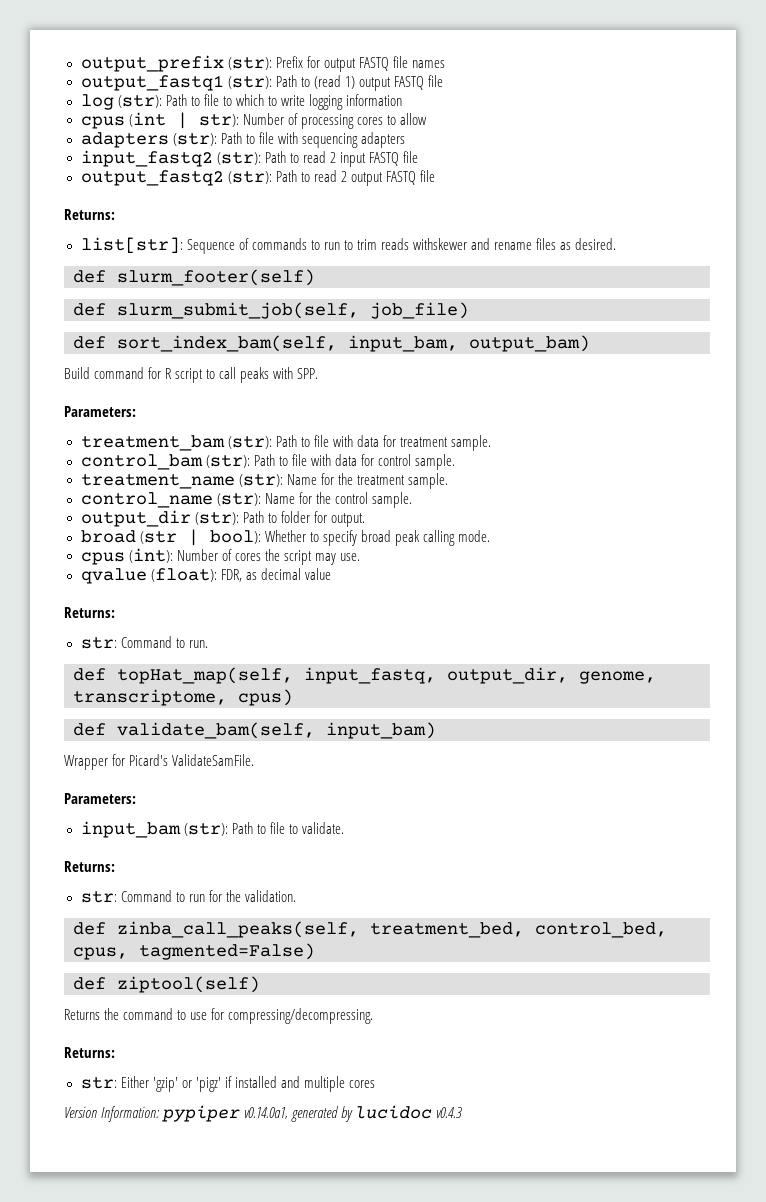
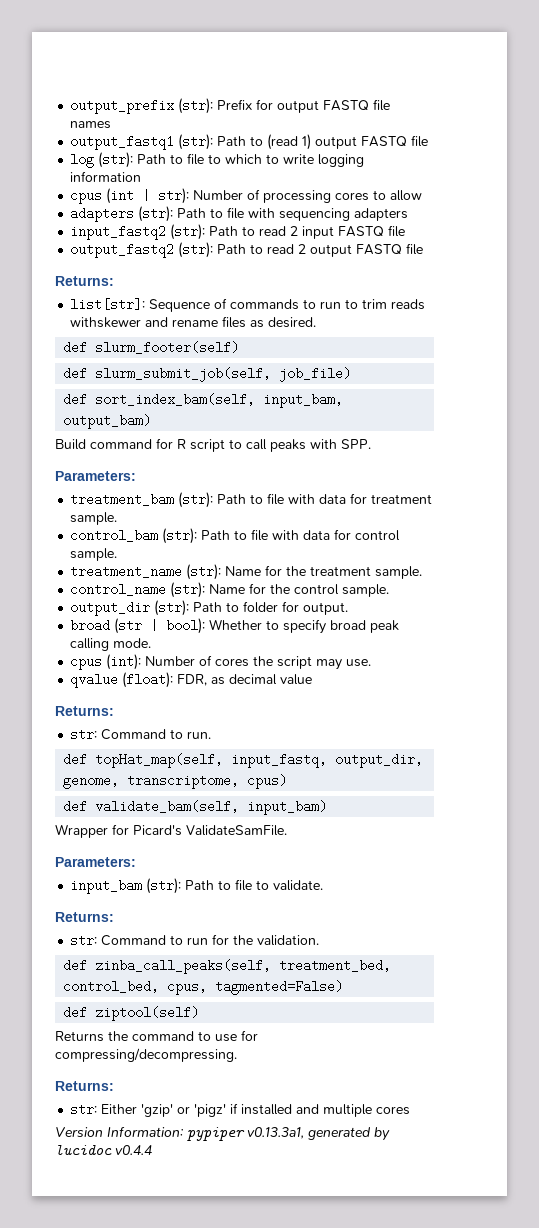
[244,1107,289,1119] v0.14.0a1, -> [247,1127,304,1139] v0.13.3a1,
[436,1107,463,1118] v0.4.3 -> [115,1145,152,1155] v0.4.4

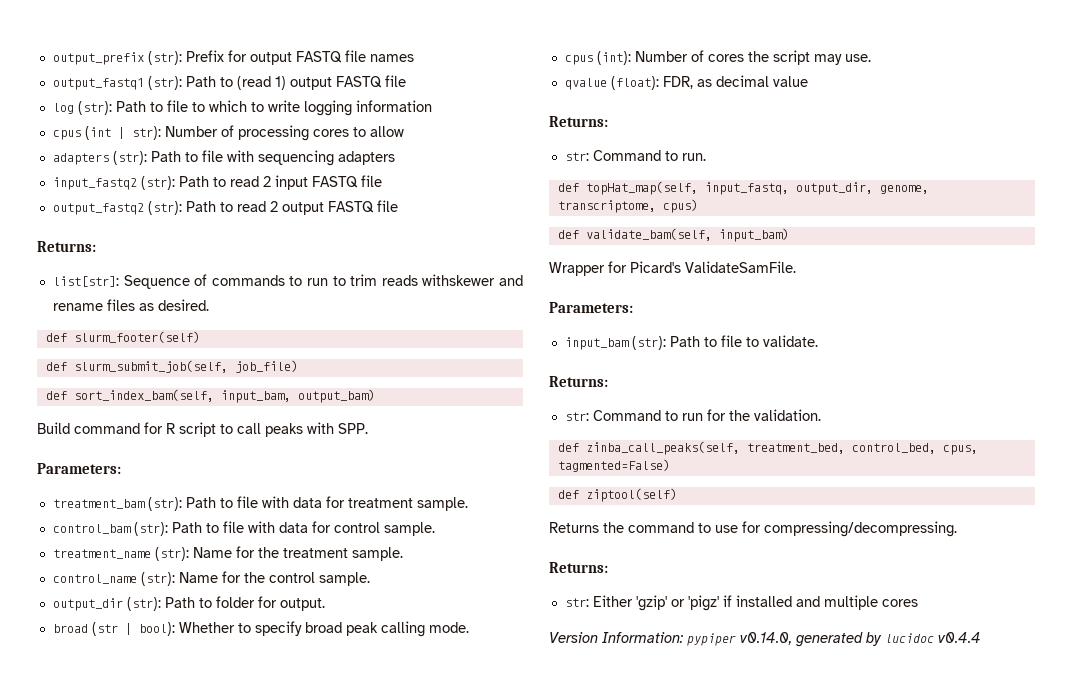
[247,1127,304,1139] v0.13.3a1, -> [740,632,792,645] v0.14.0,

